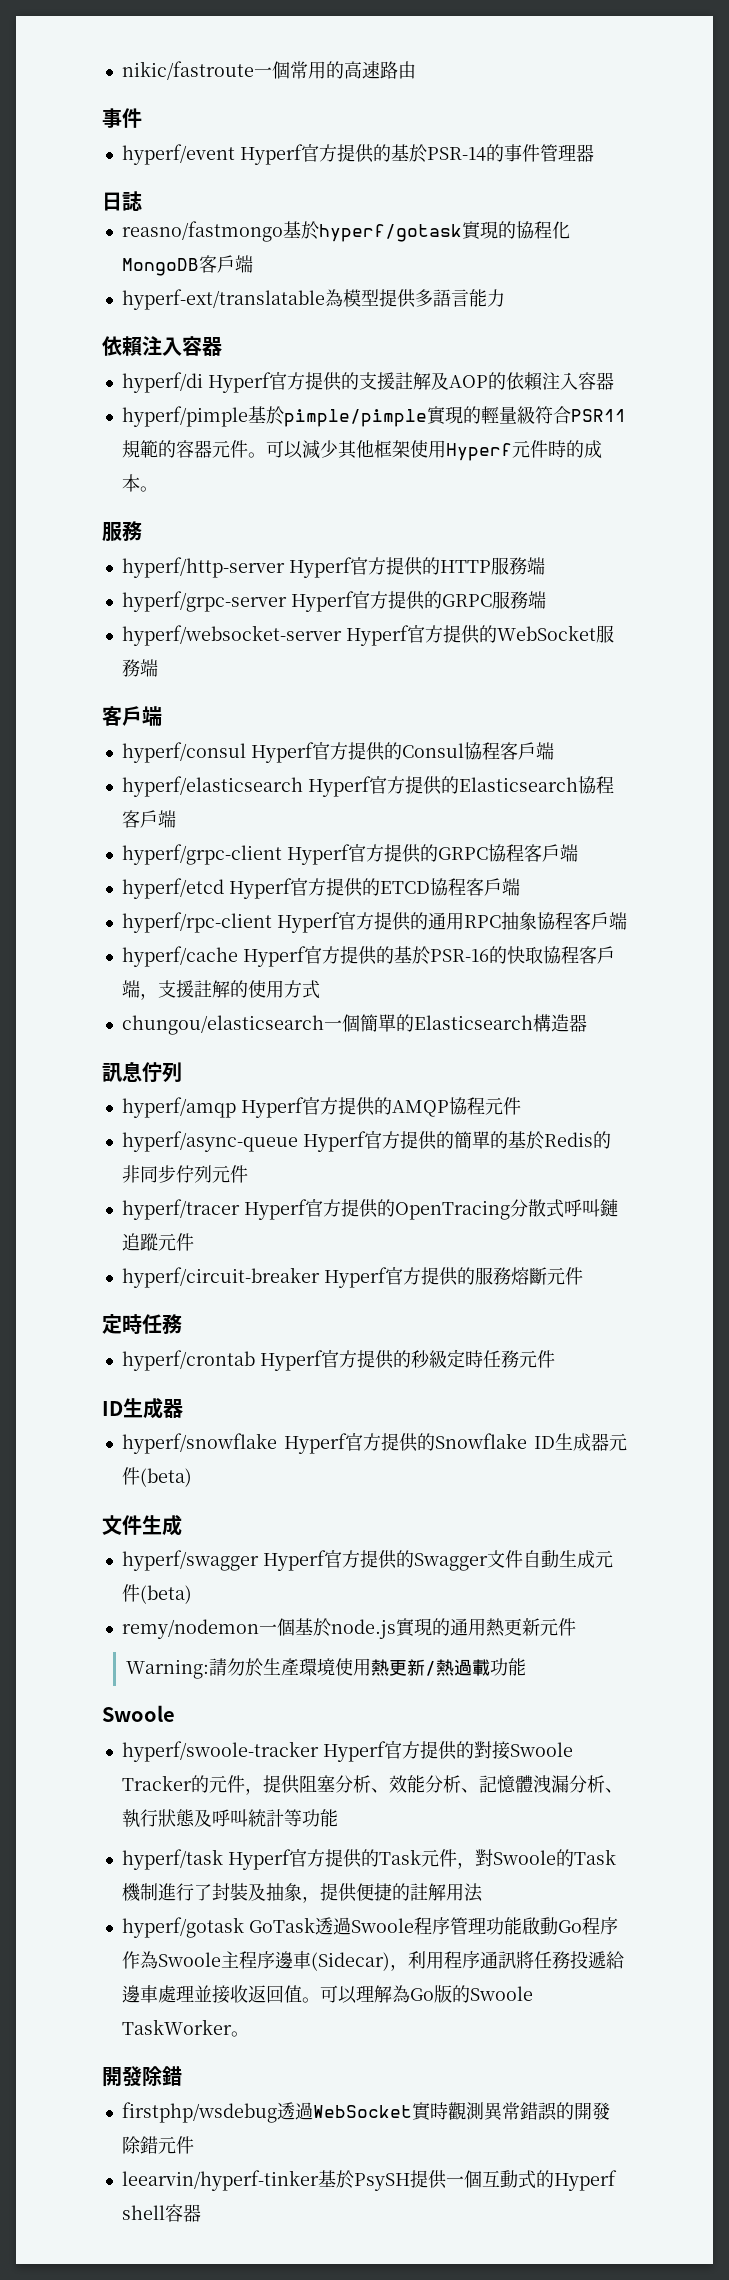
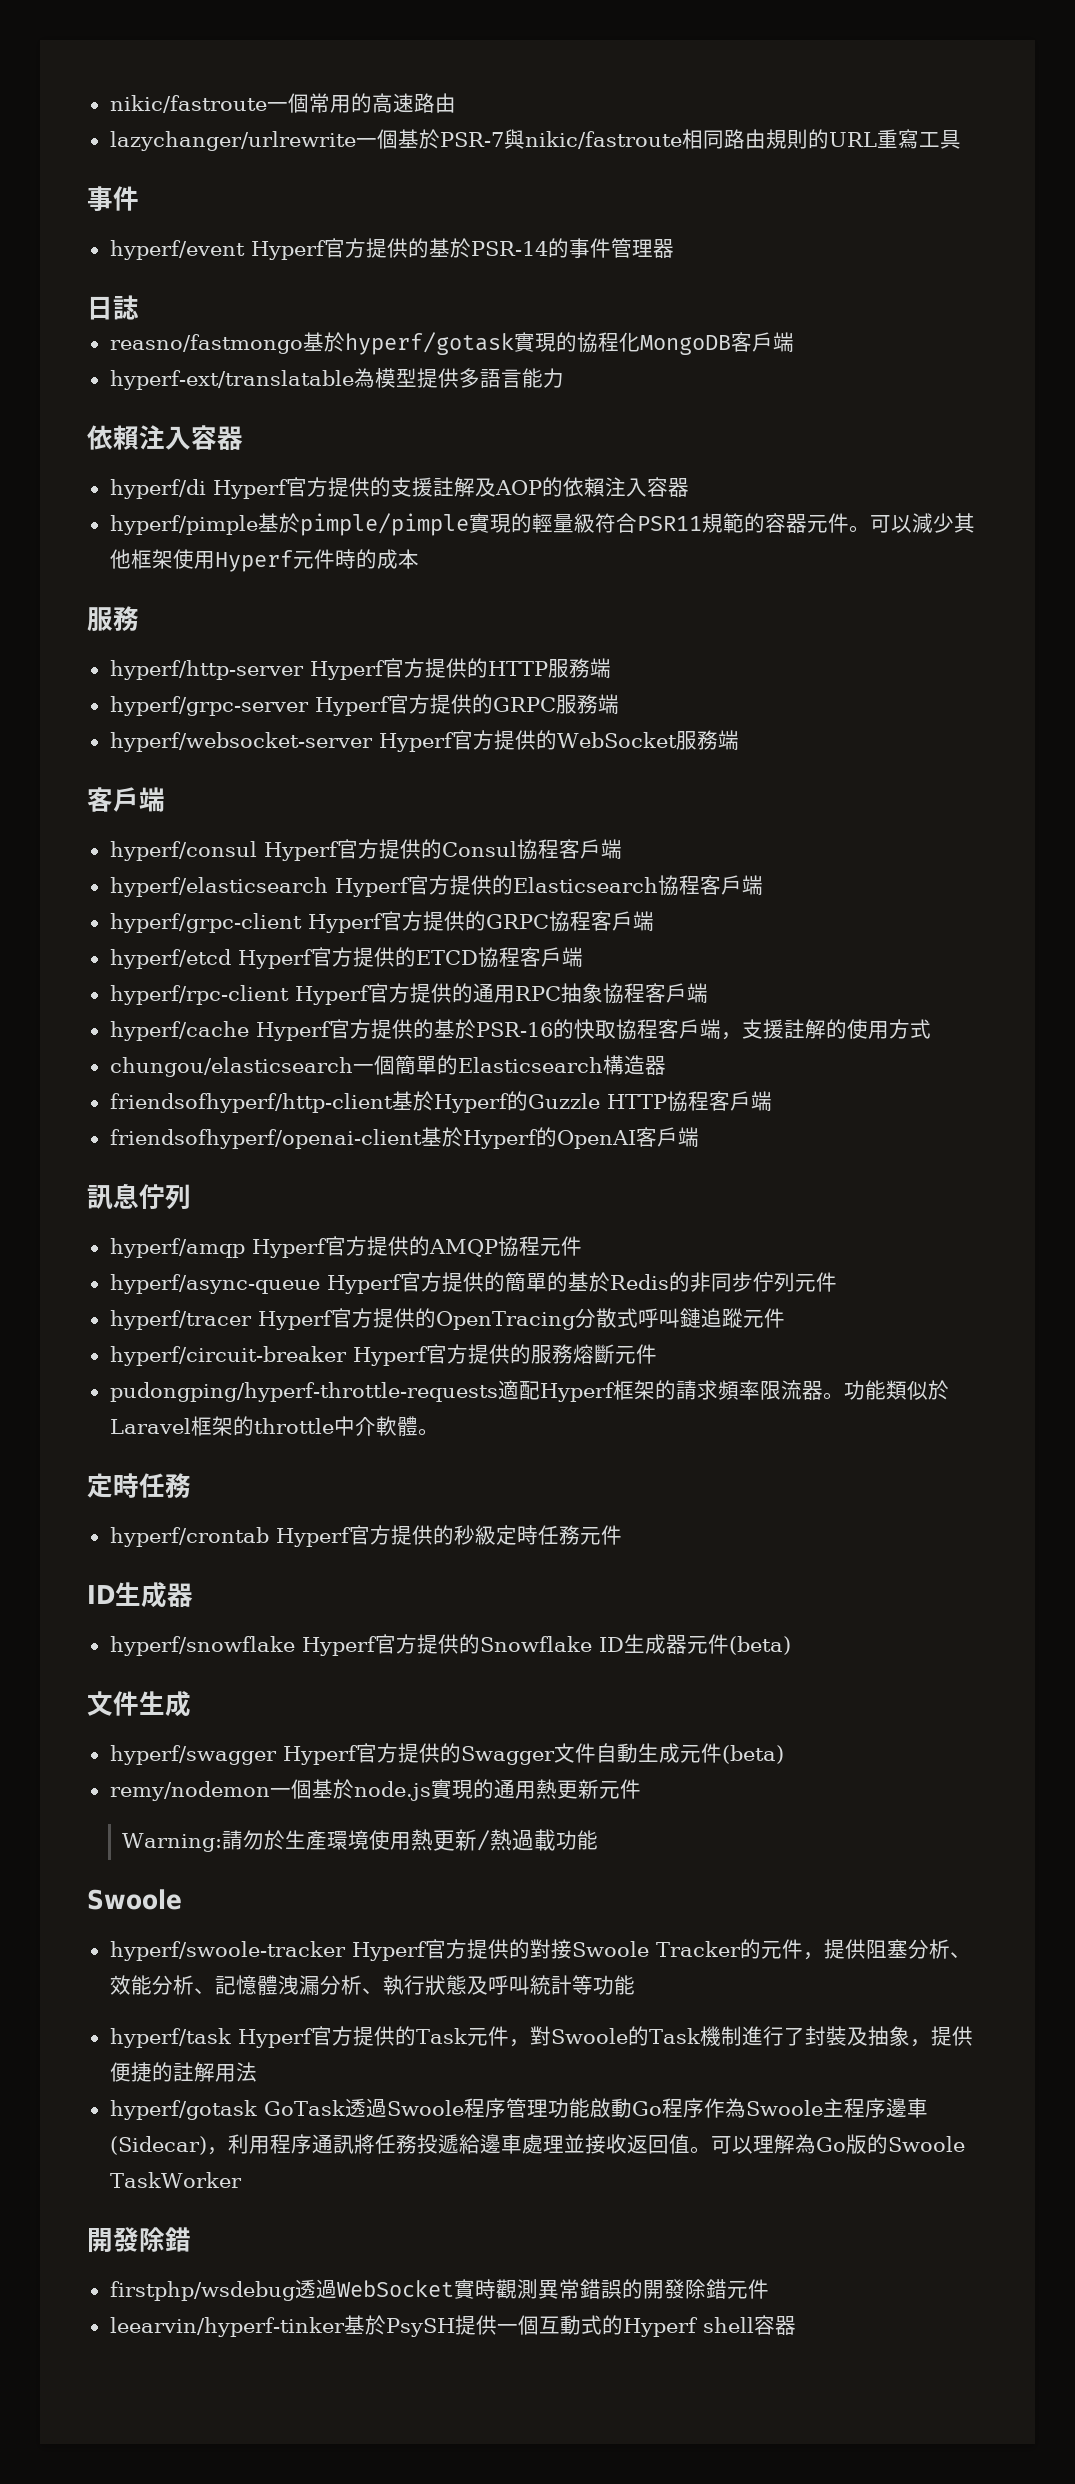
(416, 70) none -> [109,129,961,151] // lazychanger/urlrewrite一個基於PSR-7與nikic/fastroute相同路由規則的URL重寫工具
[139,486,158,492] 。 -> (419, 559) none
(587, 1023) none -> [109,1091,772,1113] [109,1127,699,1149] // friendsofhyperf/http-client基於Hyperf的Guzzle HTTP協程客戶端 // friendsofhyperf/openai-client基於Hyperf的OpenAI客戶端
(583, 1276) none -> [109,1380,949,1402] [109,1416,439,1436] // pudongping/hyperf-throttle-requests適配Hyperf框架的請求頻率限流器。功能類似於Laravel框架的throttle中介軟體。
[230,2031,249,2037] 。 -> (242, 2180) none

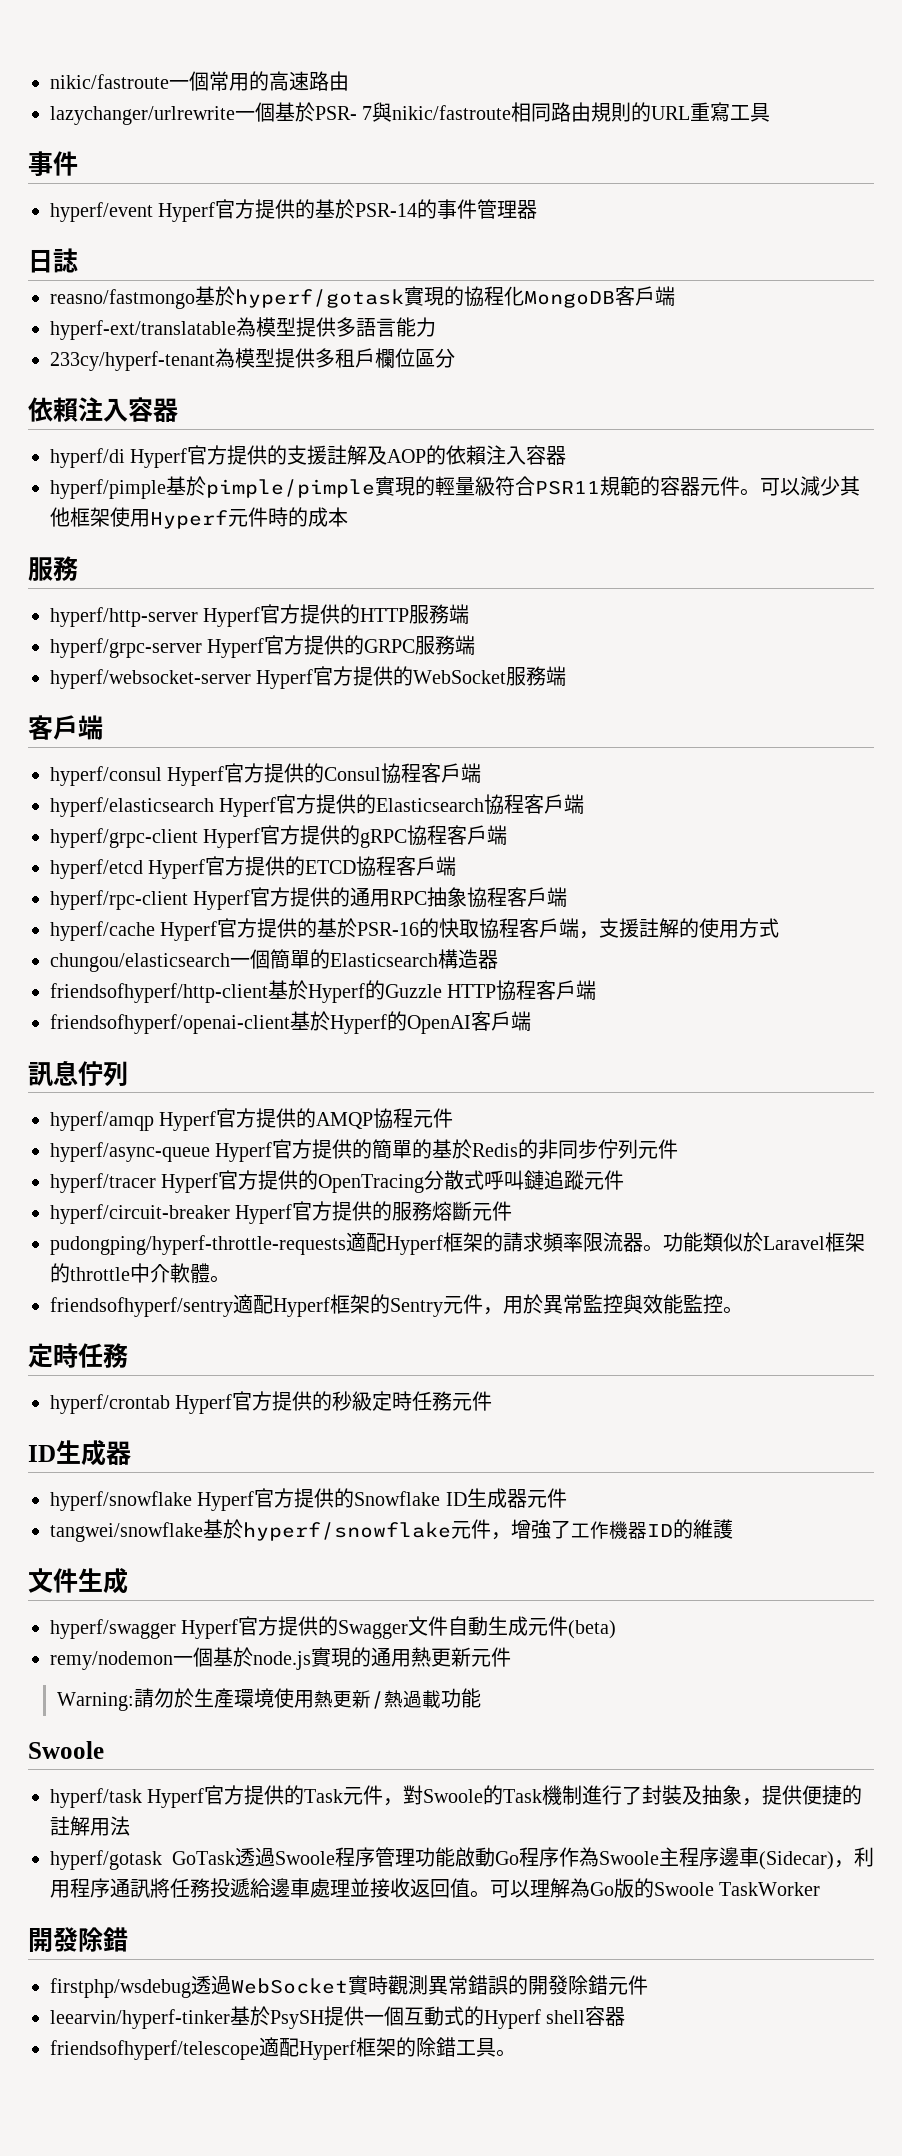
[439,132,504,147] PSR-7 -> [315,106,373,120] PSR- 7
(564, 378) none -> [50,348,455,371] // 233cy/hyperf-tenant為模型提供多租戶欄位區分
[485,914,549,929] GRPC -> [360,829,408,848] gRPC
(439, 1432) none -> [50,1294,743,1317] // friendsofhyperf/sentry適配Hyperf框架的Sentry元件，用於異常監控與效能監控。
[728,1636,791,1655] (beta) -> [50,1519,733,1542] // tangwei/snowflake基於hyperf/snowflake元件，增強了工作機器ID的維護
[109,1939,971,1961] [109,1975,635,1996] // hyperf/swoole-tracker Hyperf官方提供的對接Swoole Tracker的元件，提供阻塞分析、效能分析、記憶體洩漏分析、執行狀態及呼叫統計等功能 -> (104, 1750) none
(796, 2325) none -> [50,2037,516,2060] // friendsofhyperf/telescope適配Hyperf框架的除錯工具。

